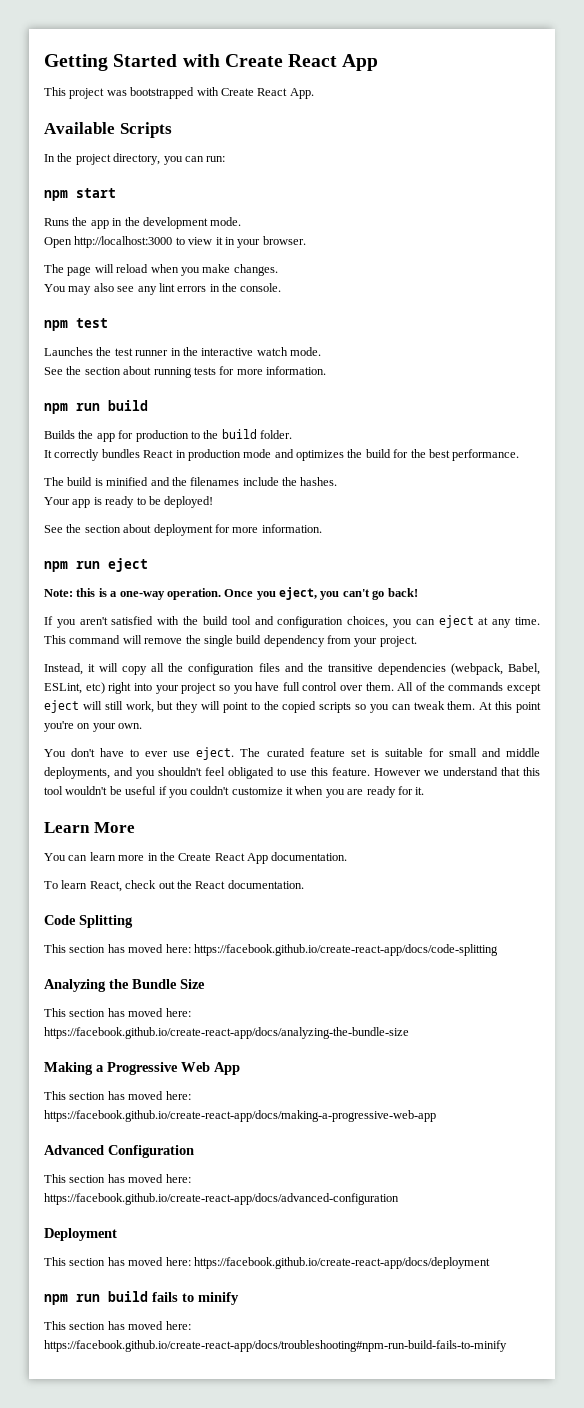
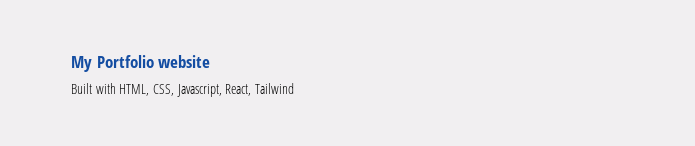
[44,54,379,71] [44,87,314,99] [44,122,172,138] [44,153,226,165] [44,188,116,201] [44,217,242,229] [44,236,306,248] [44,264,278,276] [44,283,282,295] [44,318,108,331] [44,347,321,356] [44,366,326,378] [44,400,148,414] [44,429,292,442] [44,449,520,461] [44,477,338,486] [44,496,214,508] [44,524,322,536] [44,558,148,572] [44,587,418,600] [44,615,540,628] [44,635,417,647] [44,663,541,675] [44,682,541,694] [44,700,542,713] [44,721,143,732] [44,747,540,760] [44,767,540,779] [44,786,425,798] [44,822,135,833] [44,852,348,864] [44,880,304,892] [44,915,133,928] [44,944,498,956] [44,979,205,992] [44,1008,191,1017] [44,1027,409,1039] [44,1062,240,1075] [44,1091,191,1100] [44,1110,436,1122] [44,1145,194,1158] [44,1174,191,1183] [44,1193,399,1205] [44,1228,117,1241] [44,1257,490,1269] [44,1291,239,1305] [44,1321,191,1330] [44,1340,507,1352] Getting Started with Create React App // This project was bootstrapped with Create React App. // Available Scripts // In the project directory, you can run: // npm start // Runs the app in the development mode. // Open http://localhost:3000 to view it in your browser. // The page will reload when you make changes. // You may also see any lint errors in the console. // npm test // Launches the test runner in the interactive watch mode. // See the section about running tests for more information. // npm run build // Builds the app for production to the build folder. // It correctly bundles React in production mode and optimizes the build for the best performance. // The build is minified and the filenames include the hashes. // Your app is ready to be deployed! // See the section about deployment for more information. // npm run eject // Note: this is a one-way operation. Once you eject, you can't go back! // If you aren't satisfied with the build tool and configuration choices, you can eject at any time. This command will remove the single build dependency from your project. // Instead, it will copy all the configuration files and the transitive dependencies (webpack, Babel, ESLint, etc) right into your project so you have full control over them. All of the commands except eject will still work, but they will point to the copied scripts so you can tweak them. At this point you're on your own. // You don't have to ever use eject. The curated feature set is suitable for small and middle deployments, and you shouldn't feel obligated to use this feature. However we understand that this tool wouldn't be useful if you couldn't customize it when you are ready for it. // Learn More // You can learn more in the Create React App documentation. // To learn React, check out the React documentation. // Code Splitting // This section has moved here: https://facebook.github.io/create-react-app/docs/code-splitting // Analyzing the Bundle Size // This section has moved here: https://facebook.github.io/create-react-app/docs/analyzing-the-bundle-size // Making a Progressive Web App // This section has moved here: https://facebook.github.io/create-react-app/docs/making-a-progressive-web-app // Advanced Configuration // This section has moved here: https://facebook.github.io/create-react-app/docs/advanced-configuration // Deployment // This section has moved here: https://facebook.github.io/create-react-app/docs/deployment // npm run build fails to minify // This section has moved here: https://facebook.github.io/create-react-app/docs/troubleshooting#npm-run-build-fails-to-minify -> [71,55,211,72] [71,83,294,97] My Portfolio website // Built with HTML, CSS, Javascript, React, Tailwind

